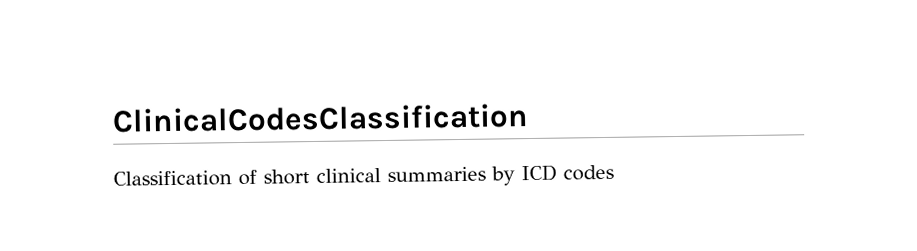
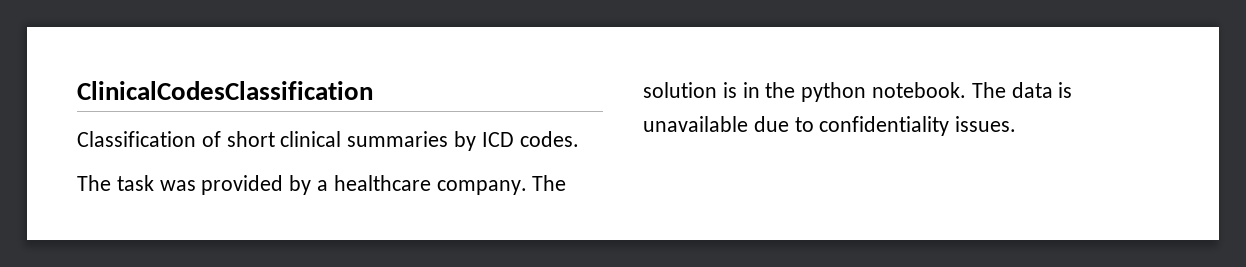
[563,164,614,181] codes -> [519,131,579,147] [77,175,567,195] [643,82,1073,102] [643,116,1017,136] codes. // The task was provided by a healthcare company. The solution is in the python notebook. The data is unavailable due to confidentiality issues.

